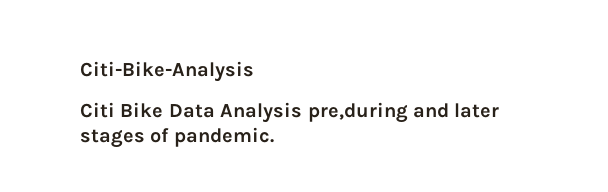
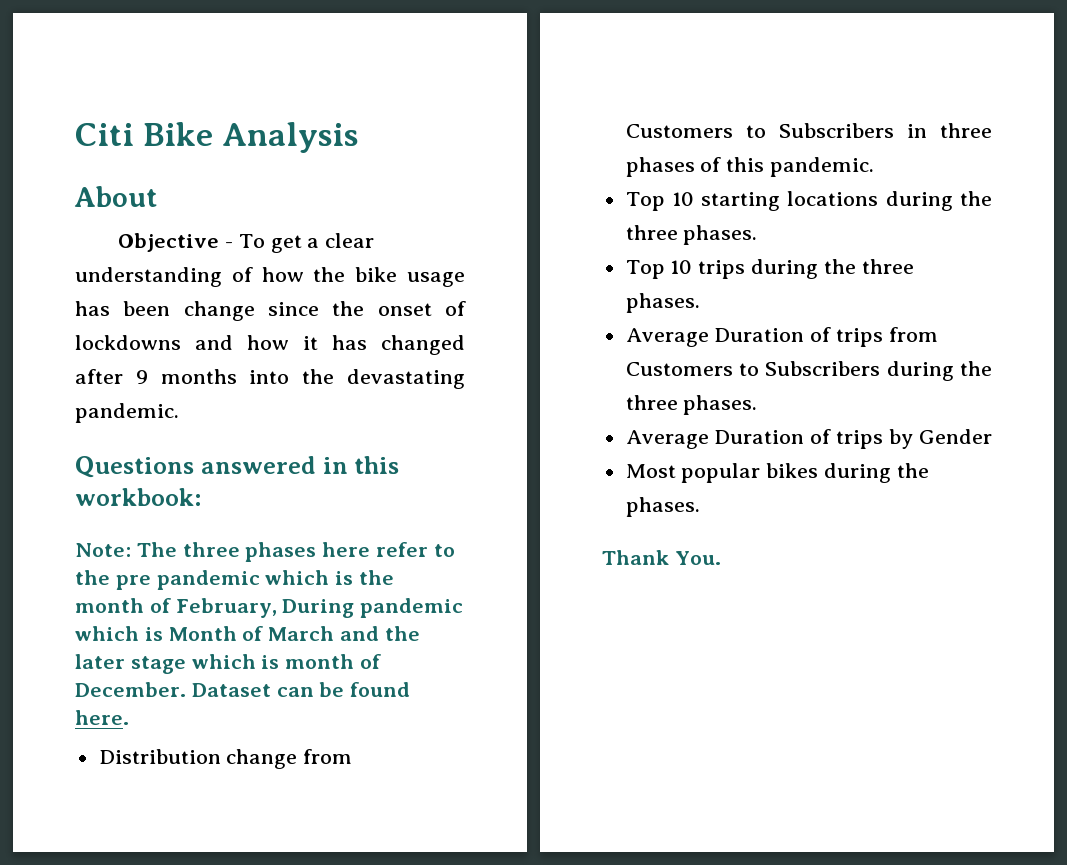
[80,61,254,82] Citi-Bike-Analysis // -> (75, 134) none
[168,104,215,118] Data -> (214, 134) none
[307,102,500,123] [80,127,274,148] pre,during and later stages of pandemic. -> [74,186,157,207] [118,233,375,253] [75,267,466,287] [75,301,466,321] [75,335,465,355] [75,369,465,389] [75,403,179,423] [75,456,400,478] [75,488,202,506] [75,542,455,562] [75,570,395,590] [75,598,464,618] [75,626,420,641] [75,654,382,674] [75,682,411,697] [75,710,129,725] [98,749,353,769] [625,123,992,138] [625,157,875,177] [625,191,992,211] [625,225,758,245] [625,259,914,279] [625,293,700,313] [625,327,938,347] [625,361,992,381] [625,395,758,415] [625,429,992,449] [625,463,929,483] [625,497,700,517] [602,550,721,565] // About // Objective - To get a clear understanding of how the bike usage has been change since the onset of lockdowns and how it has changed after 9 months into the devastating pandemic. // Questions answered in this workbook: // Note: The three phases here refer to the pre pandemic which is the month of February, During pandemic which is Month of March and the later stage which is month of December. Dataset can be found here. // Distribution change from Customers to Subscribers in three phases of this pandemic. // Top 10 starting locations during the three phases. // Top 10 trips during the three phases. // Average Duration of trips from Customers to Subscribers during the three phases. // Average Duration of trips by Gender // Most popular bikes during the phases. // Thank You.

